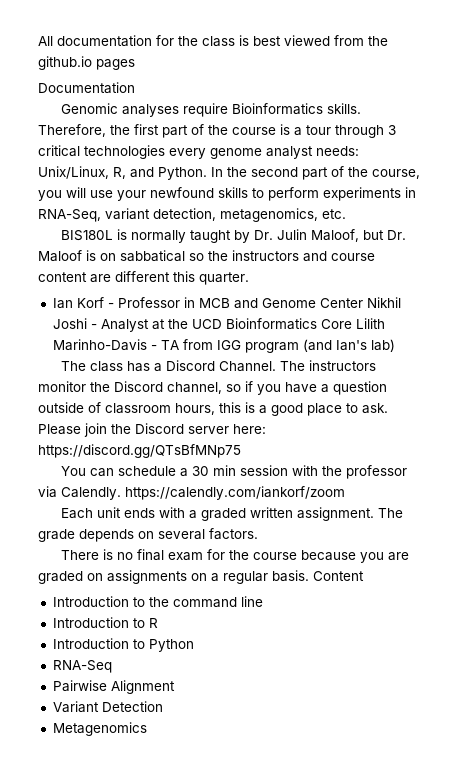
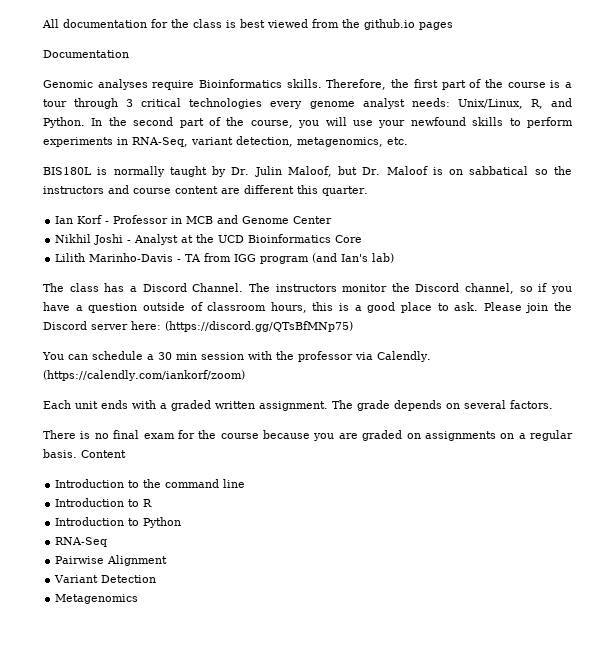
(363, 303) none -> (333, 220) //
(352, 324) none -> (363, 239) //
[38,444,241,458] https://discord.gg/QTsBfMNp75 -> [165,321,353,332] (https://discord.gg/QTsBfMNp75)
[125,486,345,500] https://calendly.com/iankorf/zoom -> [43,370,245,381] (https://calendly.com/iankorf/zoom)

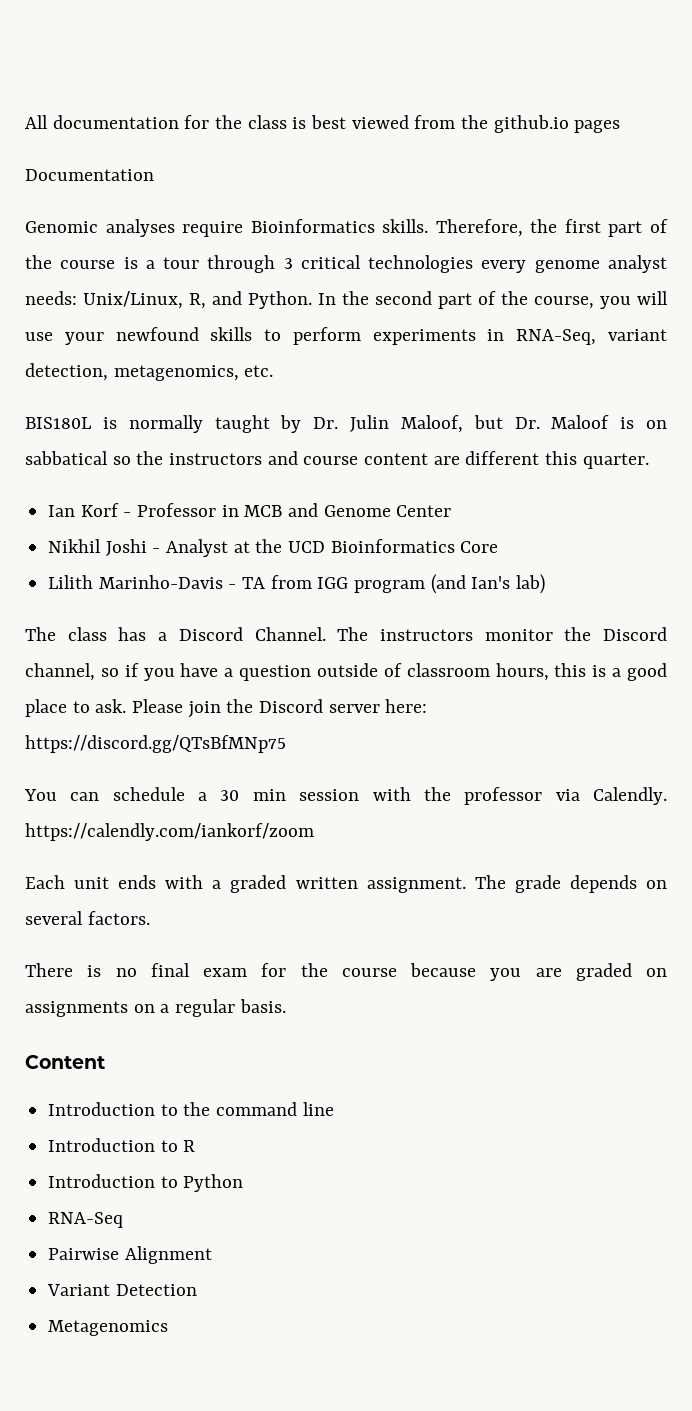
[165,321,353,332] (https://discord.gg/QTsBfMNp75) -> [25,735,286,753] https://discord.gg/QTsBfMNp75
[43,370,245,381] (https://calendly.com/iankorf/zoom) -> [25,823,314,841] https://calendly.com/iankorf/zoom
(77, 453) none -> (286, 1006) //

